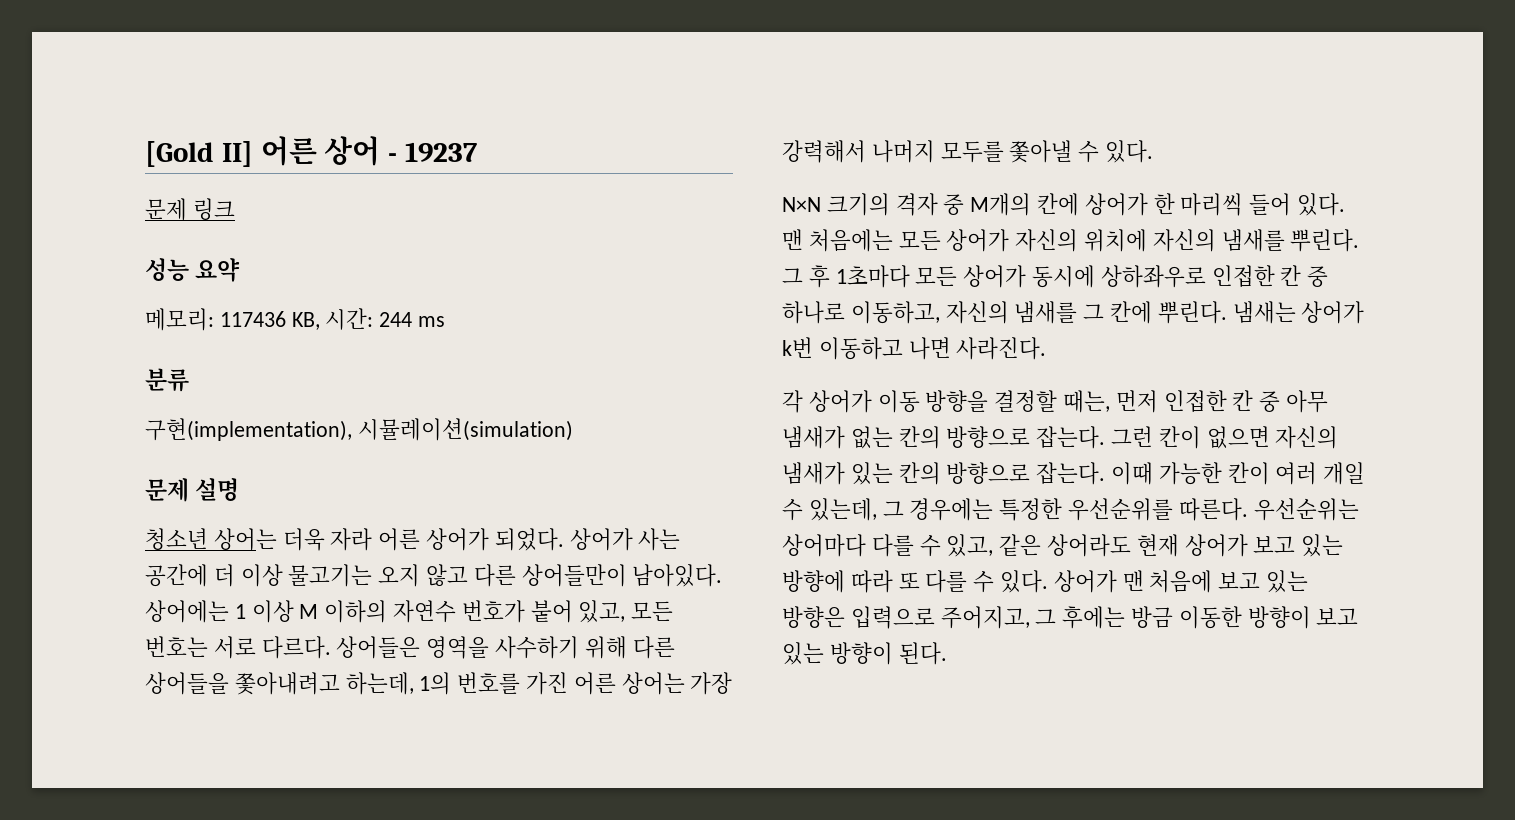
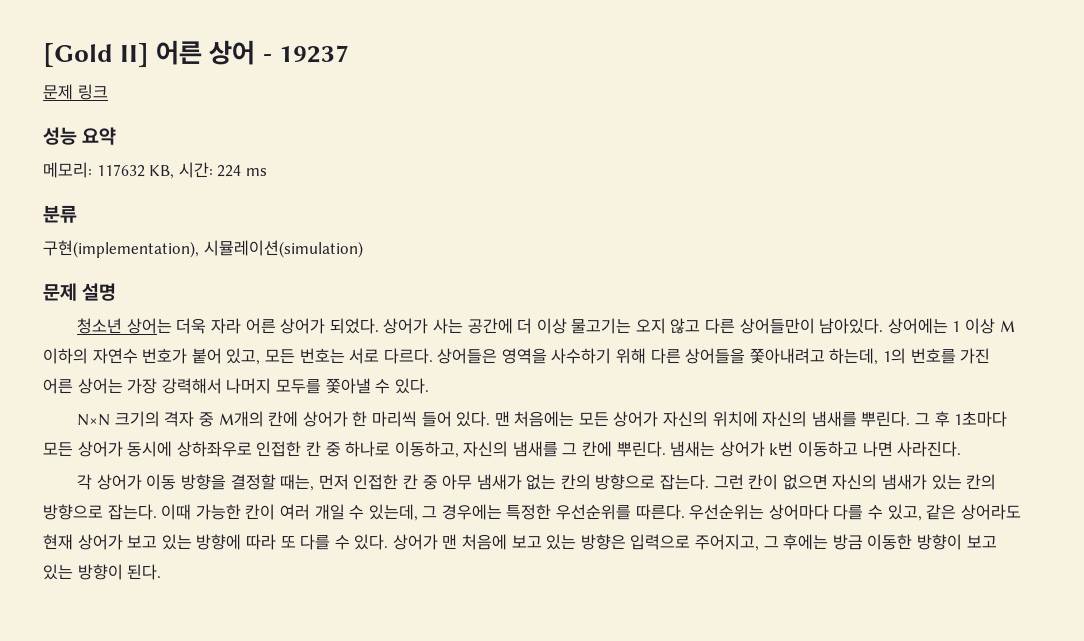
[219,311,286,327] 117436 -> [96,164,145,177] 117632
[379,312,413,327] 244 -> [217,165,242,177] 224

